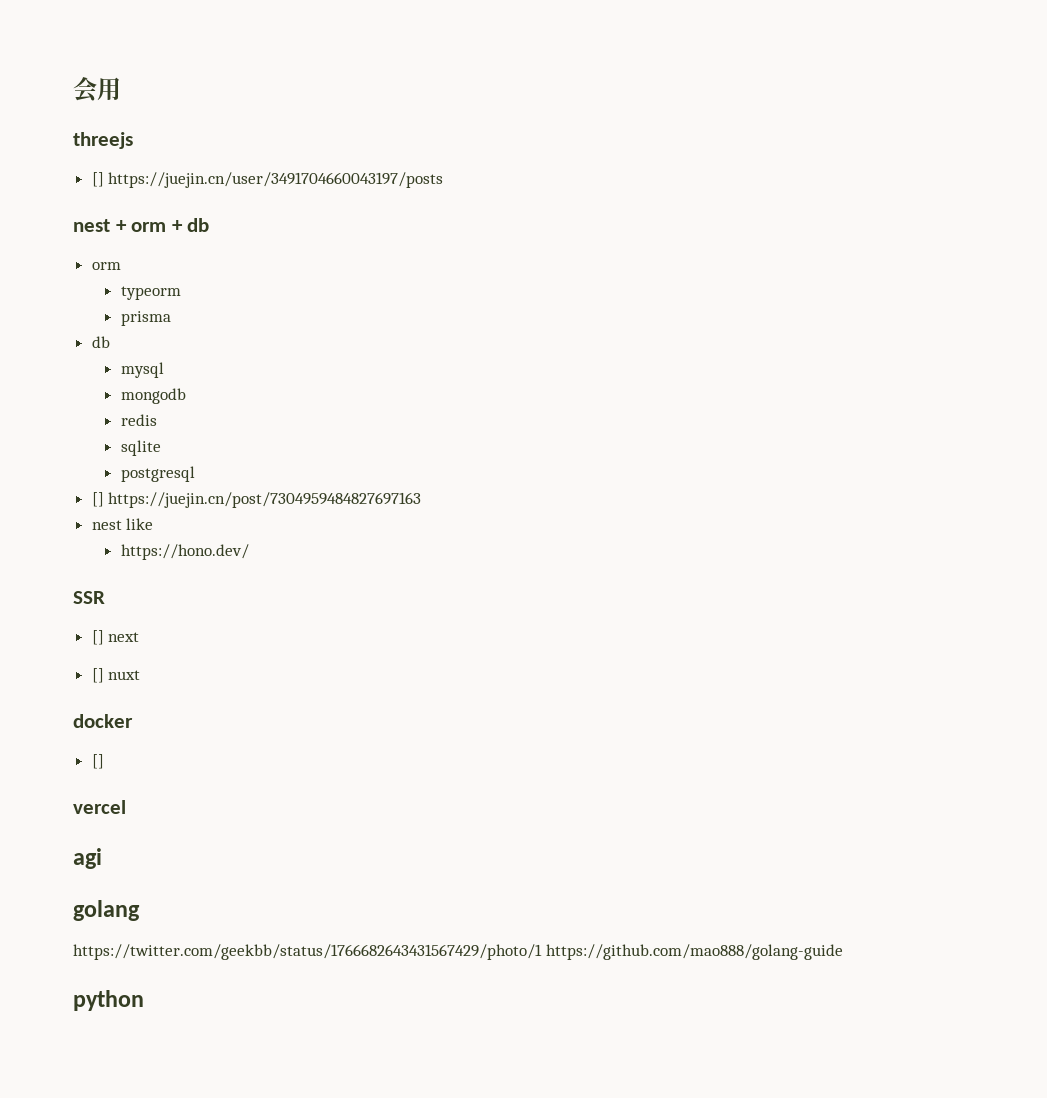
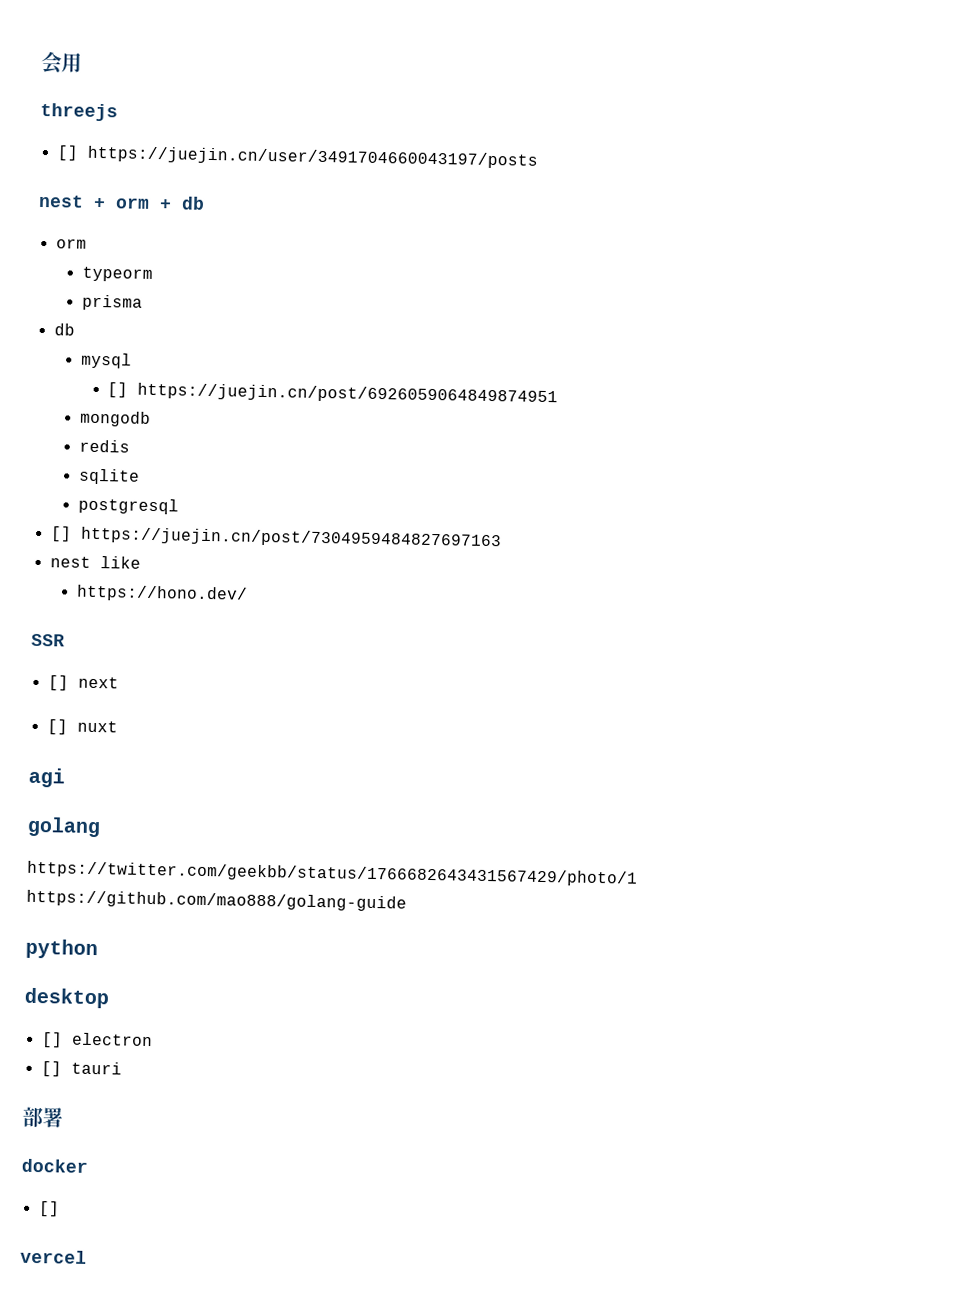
(164, 370) none -> [106,382,558,406] // [] https://juejin.cn/post/6926059064849874951
[73,714,133,728] [91,754,104,769] [73,800,126,814] // docker // [] // vercel -> (118, 726) none
(144, 1000) none -> [24,987,110,1009] [40,1032,153,1048] [40,1061,122,1077] [22,1106,63,1128] [21,1158,88,1173] [37,1201,60,1217] [20,1249,87,1264] // desktop // [] electron // [] tauri // 部署 // docker // [] // vercel

